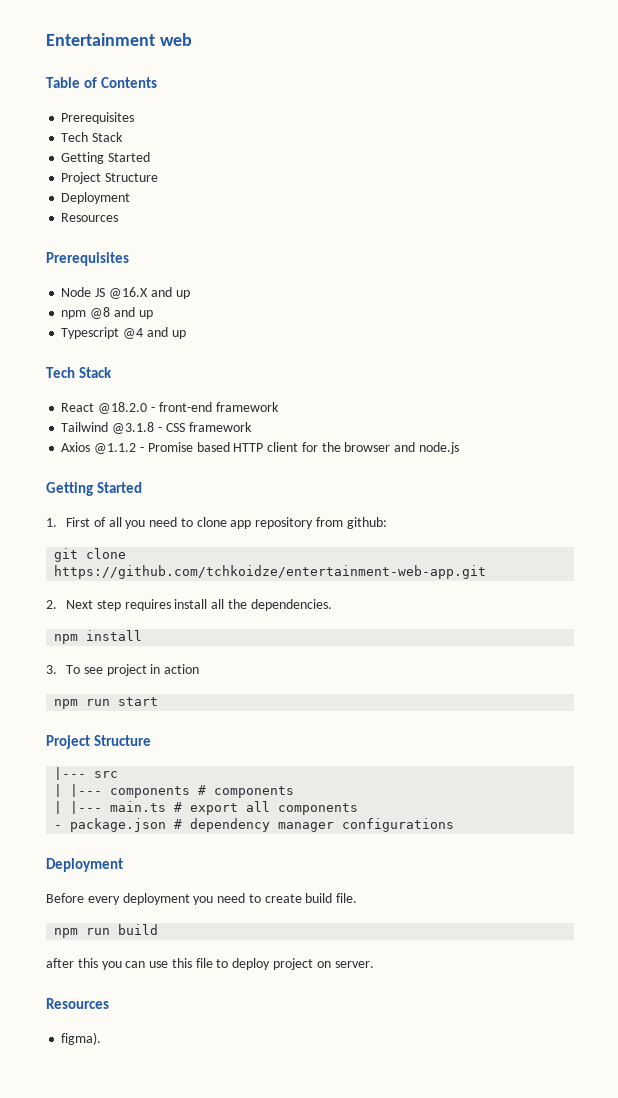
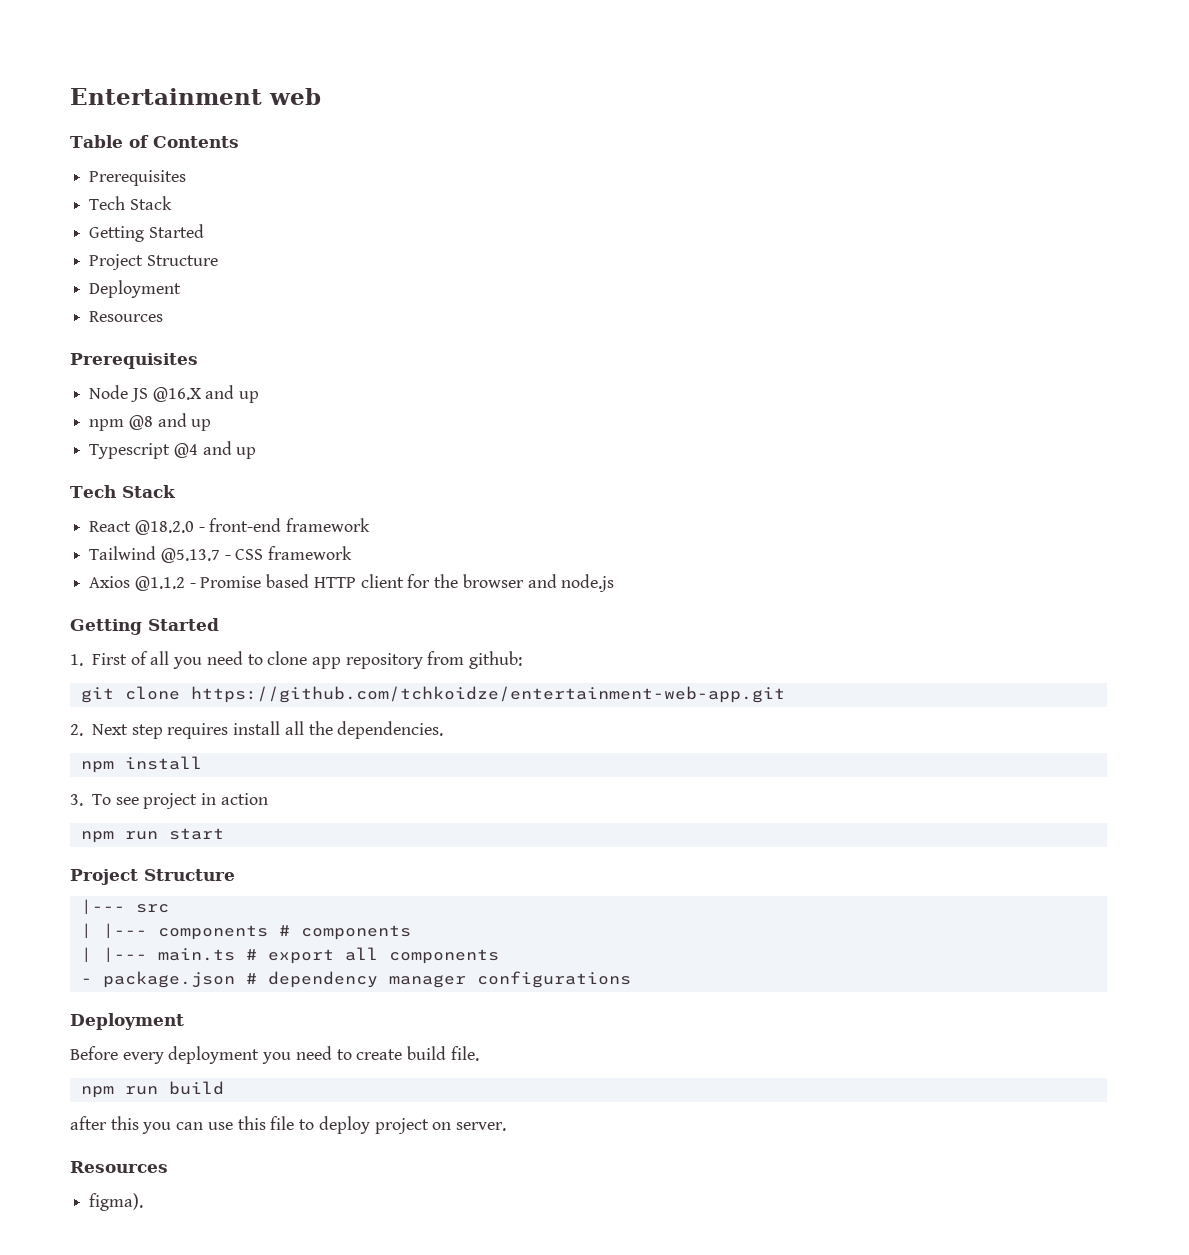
[112,422,155,434] @3.1.8 -> [160,548,220,563] @5.13.7

